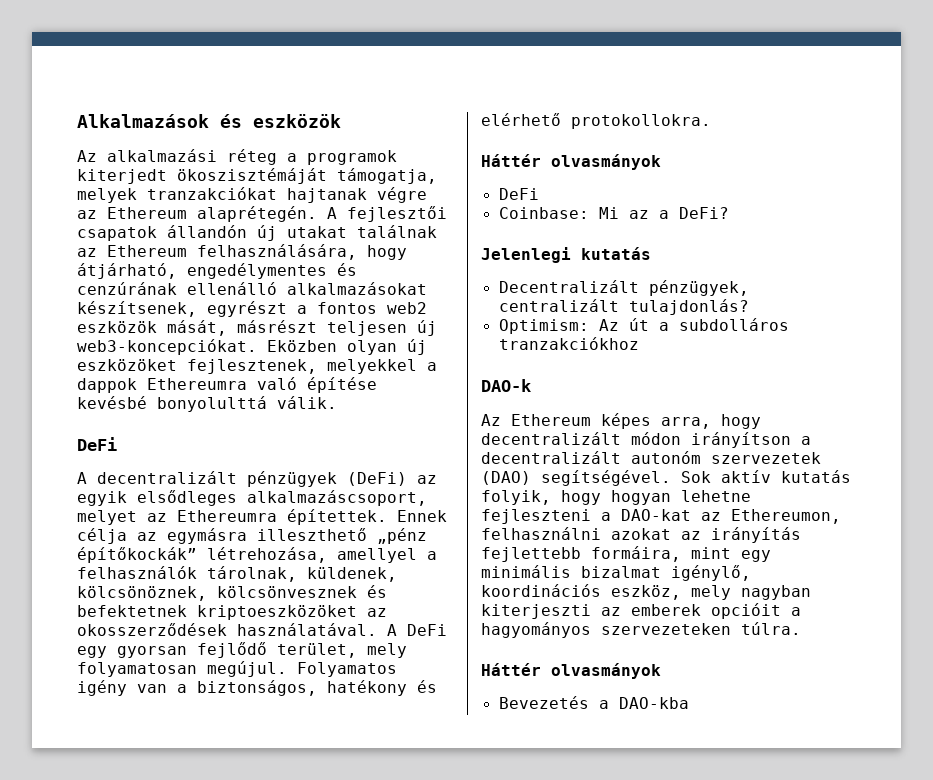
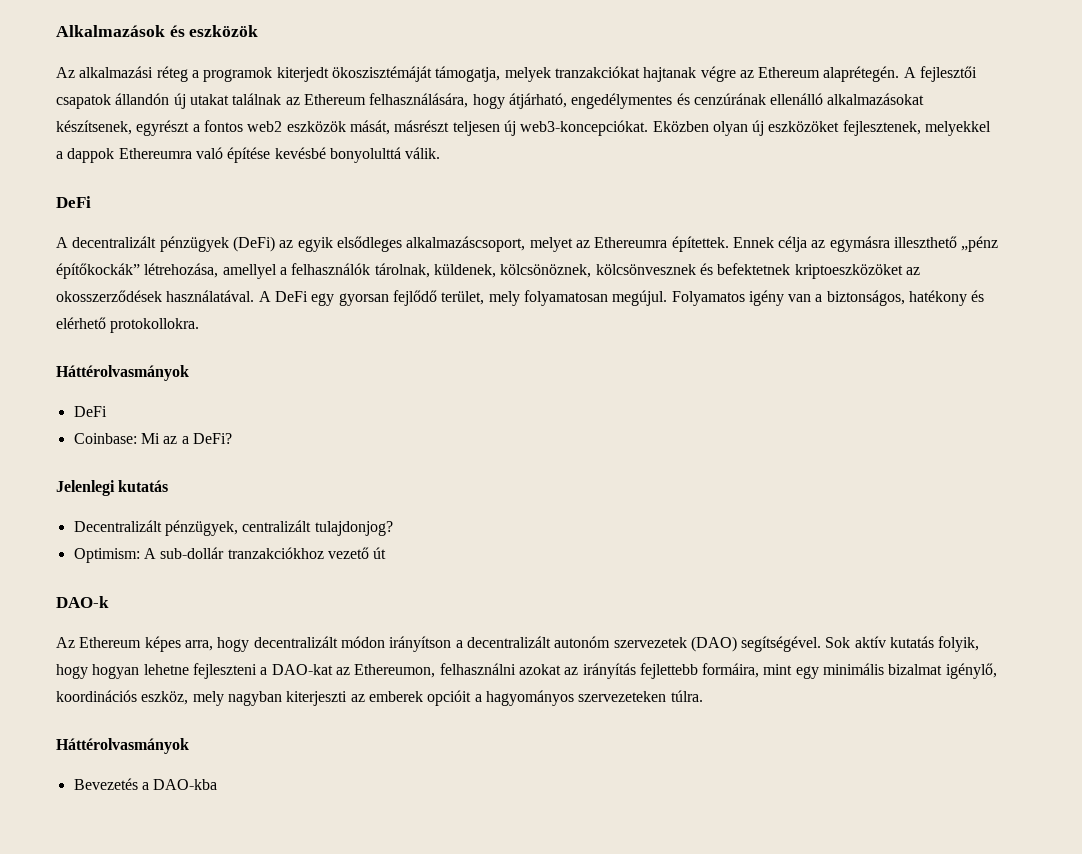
[481,154,661,170] Háttér olvasmányok -> [56,365,189,381] Háttérolvasmányok
[628,299,749,315] tulajdonlás? -> [314,521,393,536] tulajdonjog?
[598,318,789,331] [498,337,639,350] Az út a subdolláros tranzakciókhoz -> [143,547,387,559] A sub-dollár tranzakciókhoz vezető út
[481,663,661,679] Háttér olvasmányok -> [56,738,189,754] Háttérolvasmányok

